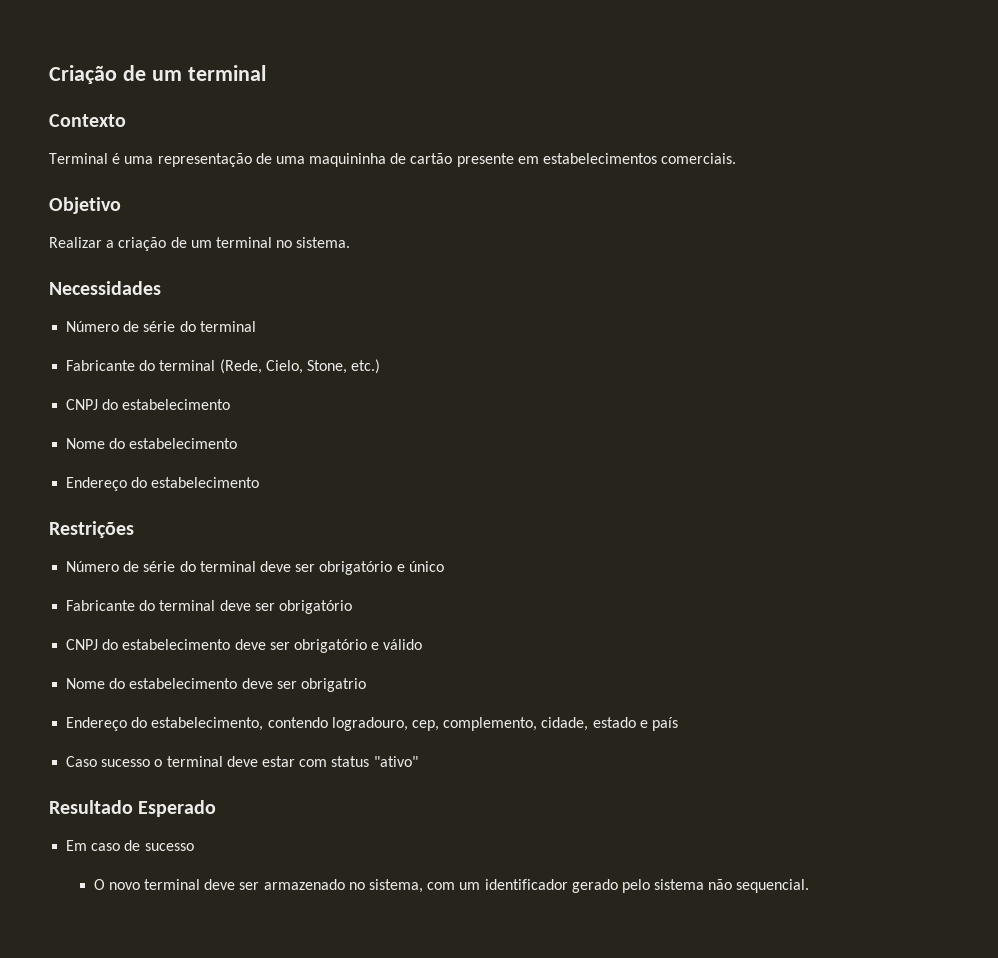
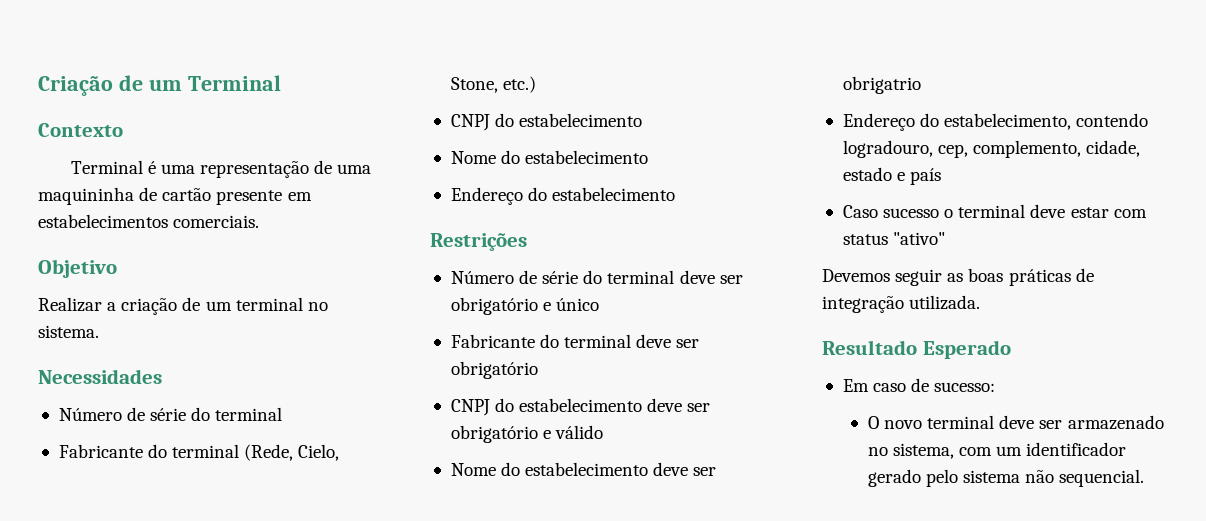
[187,65,266,81] terminal -> [187,75,281,91] Terminal
(418, 761) none -> [822,268,1094,286] [822,295,981,313] // Devemos seguir as boas práticas de integração utilizada.
[144,843,194,851] sucesso -> [934,382,996,392] sucesso:

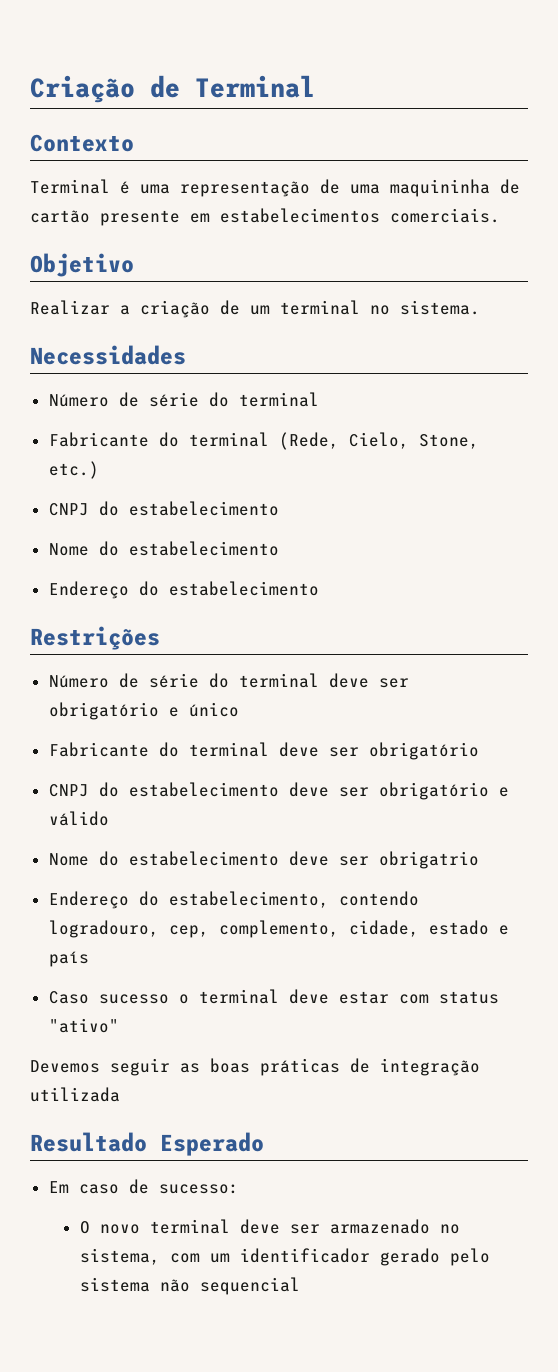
[148,79,182,91] um -> (180, 86) none
[909,295,981,310] utilizada. -> [30,1087,120,1102] utilizada
[1059,469,1145,487] sequencial. -> [199,1277,300,1295] sequencial

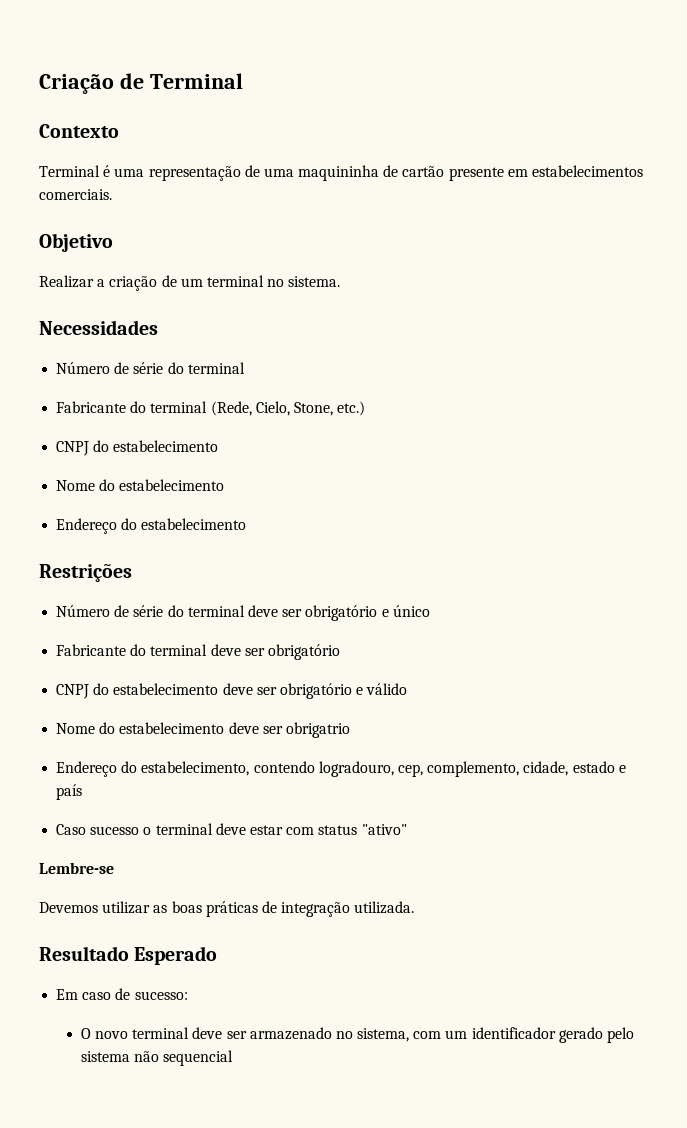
(119, 1025) none -> [39,862,114,874] // Lembre-se
[110,1058,170,1076] seguir -> [102,901,151,914] utilizar
[30,1087,120,1102] utilizada -> [354,901,415,914] utilizada.

